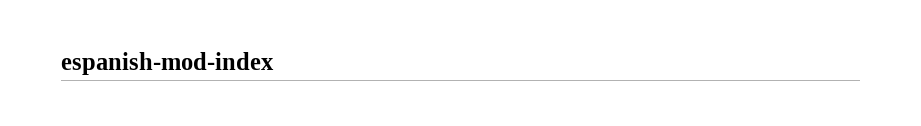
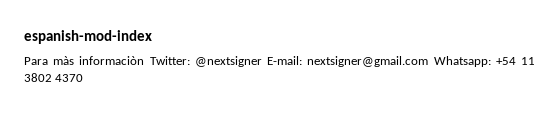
(274, 63) none -> [24,56,535,67] [24,73,84,82] // Para màs informaciòn Twitter: @nextsigner E-mail: nextsigner@gmail.com Whatsapp: +54 11 3802 4370

